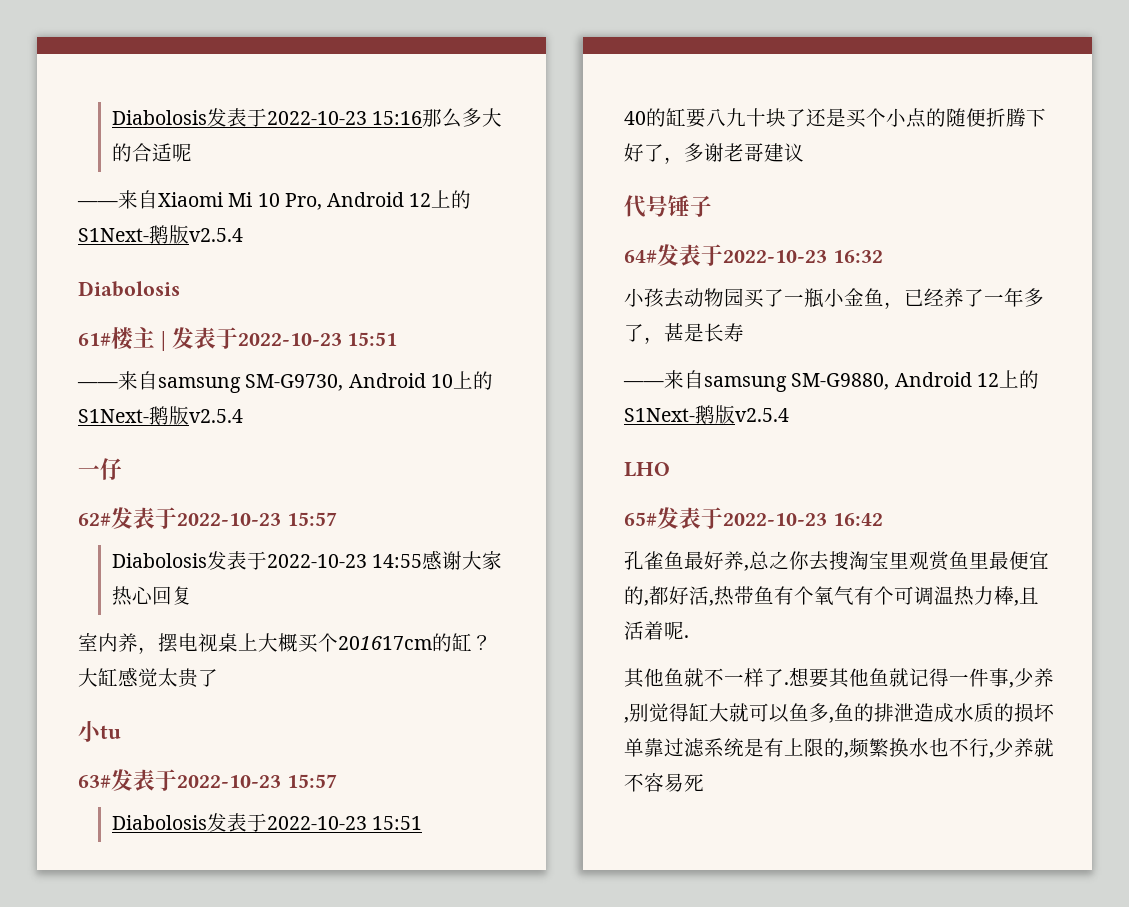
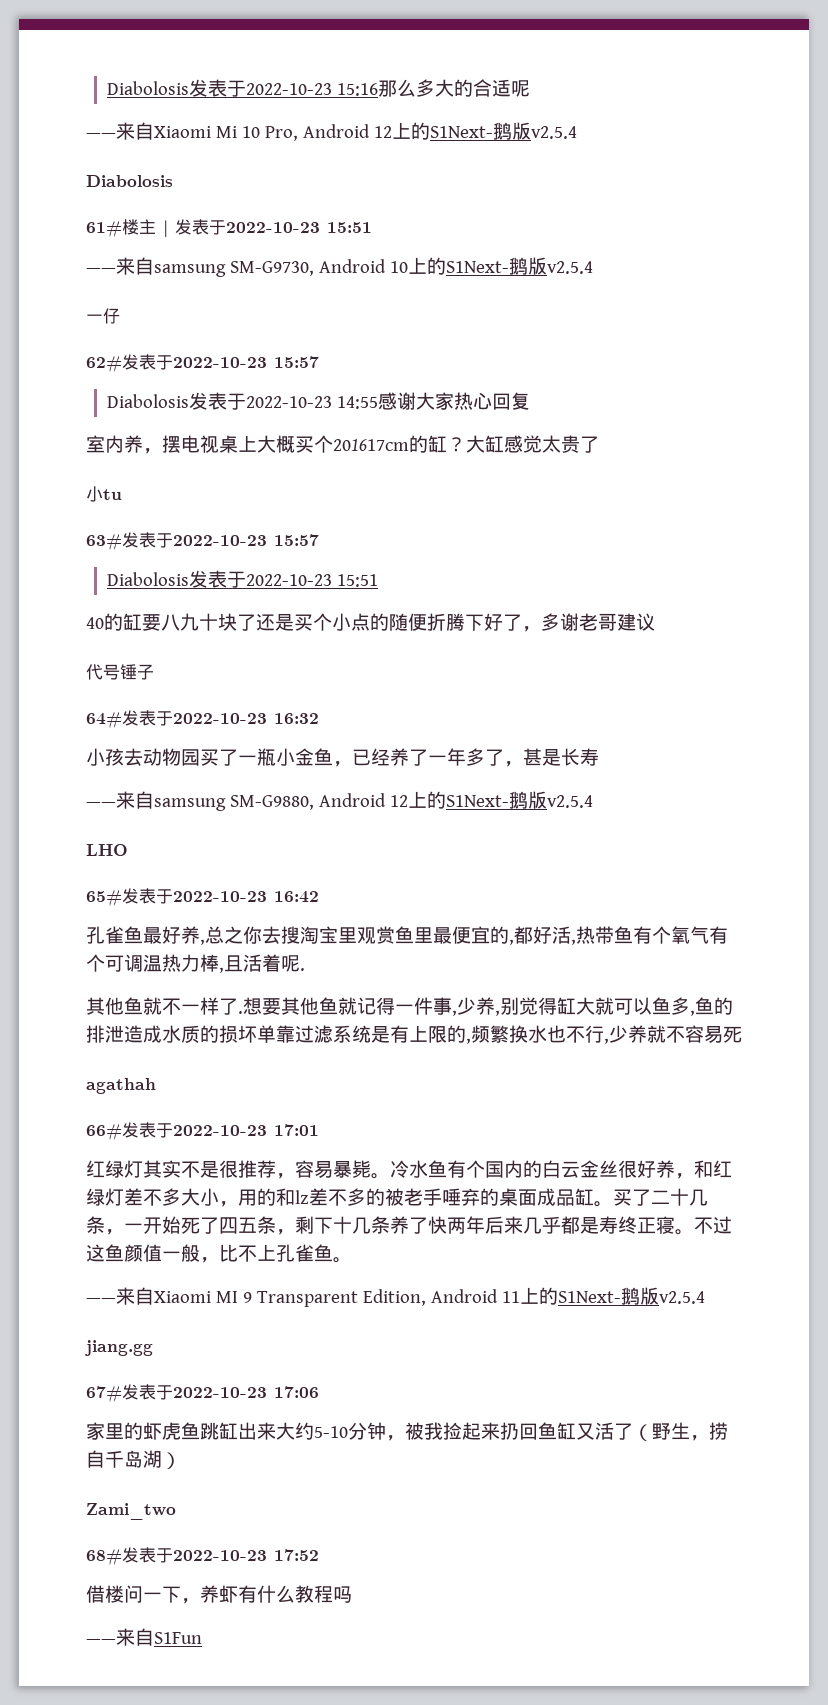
(704, 783) none -> [86,1078,156,1094] [86,1122,319,1141] [86,1160,732,1179] [86,1188,708,1207] [86,1216,732,1235] [86,1244,352,1263] [86,1287,705,1307] [85,1340,153,1356] [86,1384,319,1403] [86,1422,728,1441] [86,1450,181,1469] [86,1503,176,1520] [86,1547,319,1566] [86,1585,352,1604] [86,1628,202,1646] // agathah // 66#发表于2022-10-23 17:01 // 红绿灯其实不是很推荐，容易暴毙。冷水鱼有个国内的白云金丝很好养，和红绿灯差不多大小，用的和lz差不多的被老手唾弃的桌面成品缸。买了二十几条，一开始死了四五条，剩下十几条养了快两年后来几乎都是寿终正寝。不过这鱼颜值一般，比不上孔雀鱼。 // ——来自Xiaomi MI 9 Transparent Edition, Android 11上的S1Next-鹅版v2.5.4 // jiang.gg // 67#发表于2022-10-23 17:06 // 家里的虾虎鱼跳缸出来大约5-10分钟，被我捡起来扔回鱼缸又活了（野生，捞自千岛湖） // Zami_two // 68#发表于2022-10-23 17:52 // 借楼问一下，养虾有什么教程吗 // ——来自S1Fun

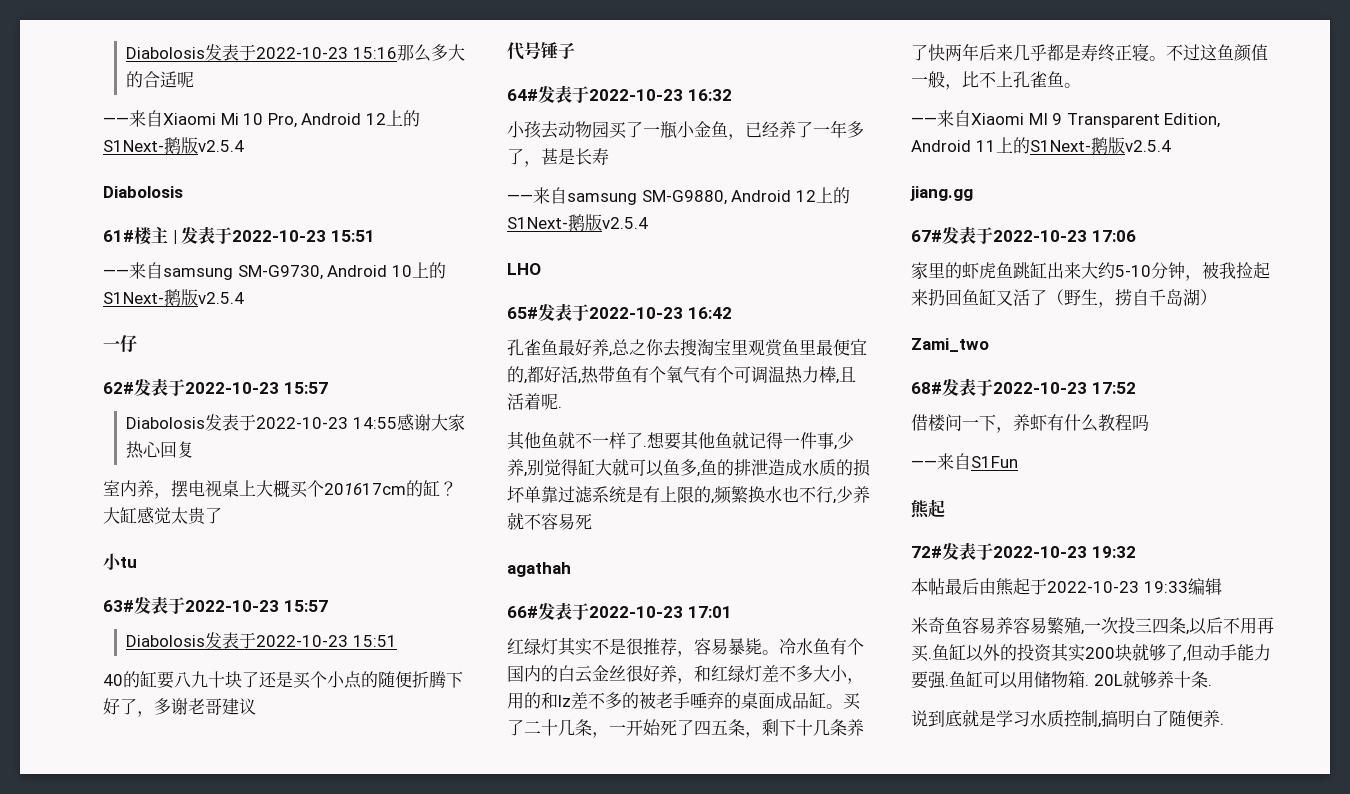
(202, 1638) none -> [911,499,945,518] [911,542,1136,560] [911,578,1222,596] [911,616,1274,635] [911,643,1271,662] [911,670,1212,689] [911,709,1224,728] // 熊起 // 72#发表于2022-10-23 19:32 // 本帖最后由熊起于2022-10-23 19:33编辑 // 米奇鱼容易养容易繁殖,一次投三四条,以后不用再买.鱼缸以外的投资其实200块就够了,但动手能力要强.鱼缸可以用储物箱. 20L就够养十条. // 说到底就是学习水质控制,搞明白了随便养.

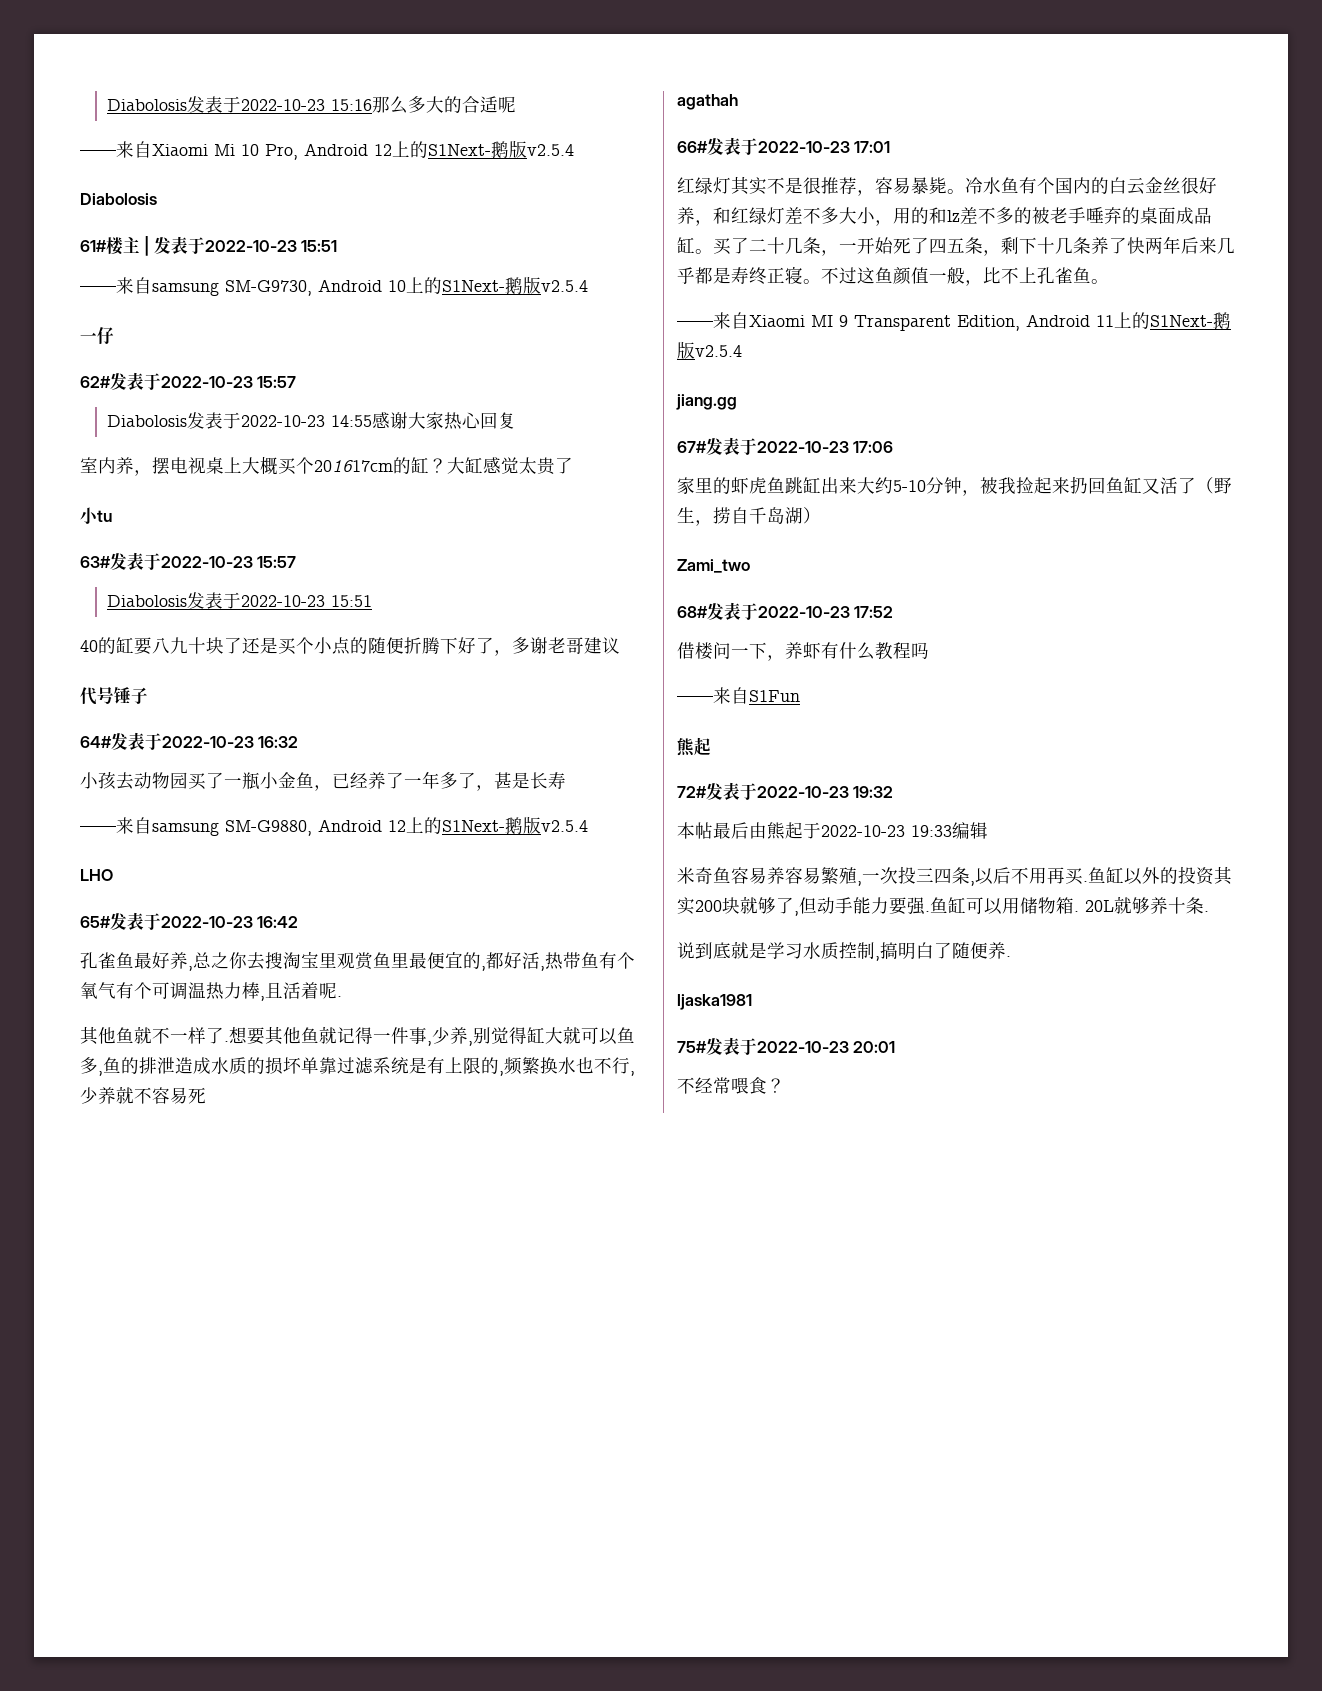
(1224, 724) none -> [677,994,752,1010] [677,1037,896,1055] [677,1077,785,1094] // ljaska1981 // 75#发表于2022-10-23 20:01 // 不经常喂食？

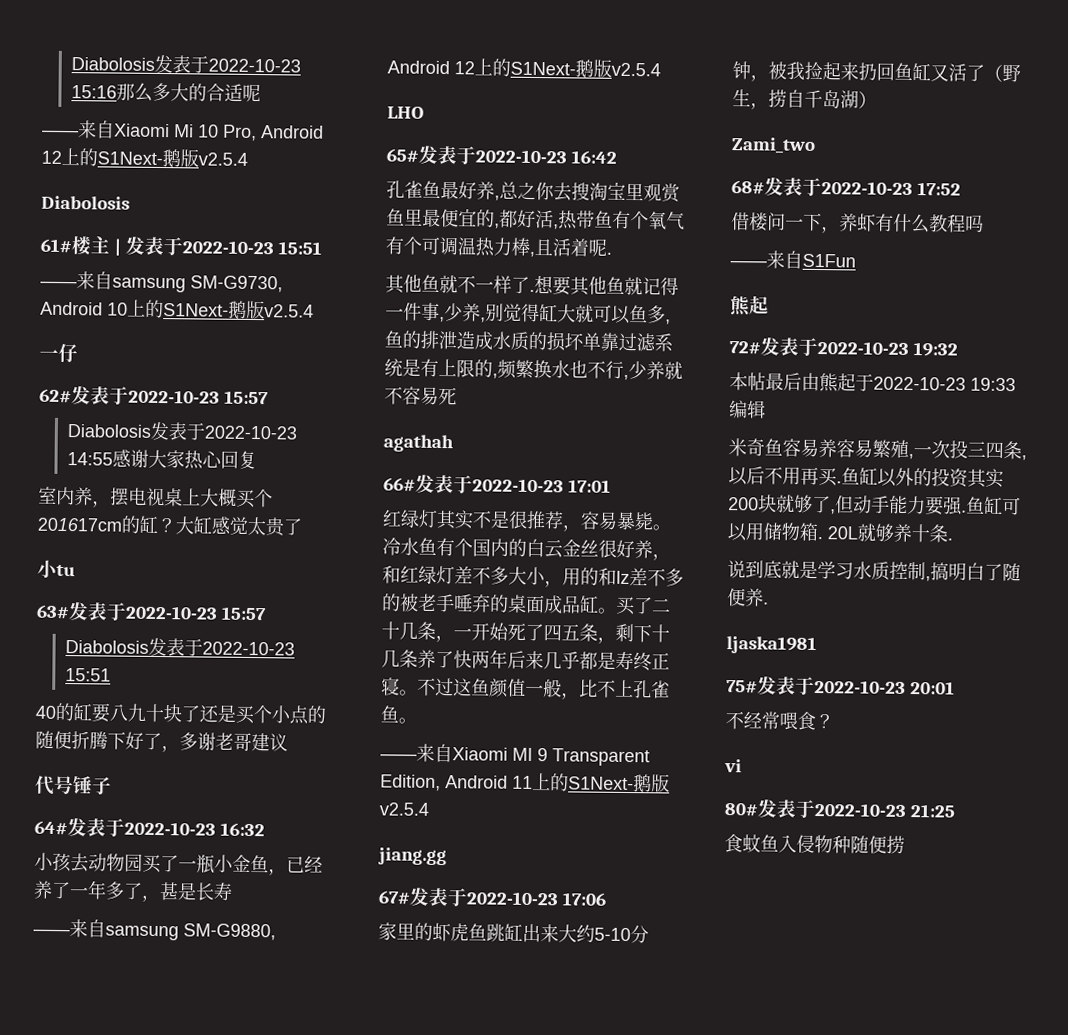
(785, 1085) none -> [724,759,742,773] [724,799,955,819] [724,834,905,854] // vi // 80#发表于2022-10-23 21:25 // 食蚊鱼入侵物种随便捞

